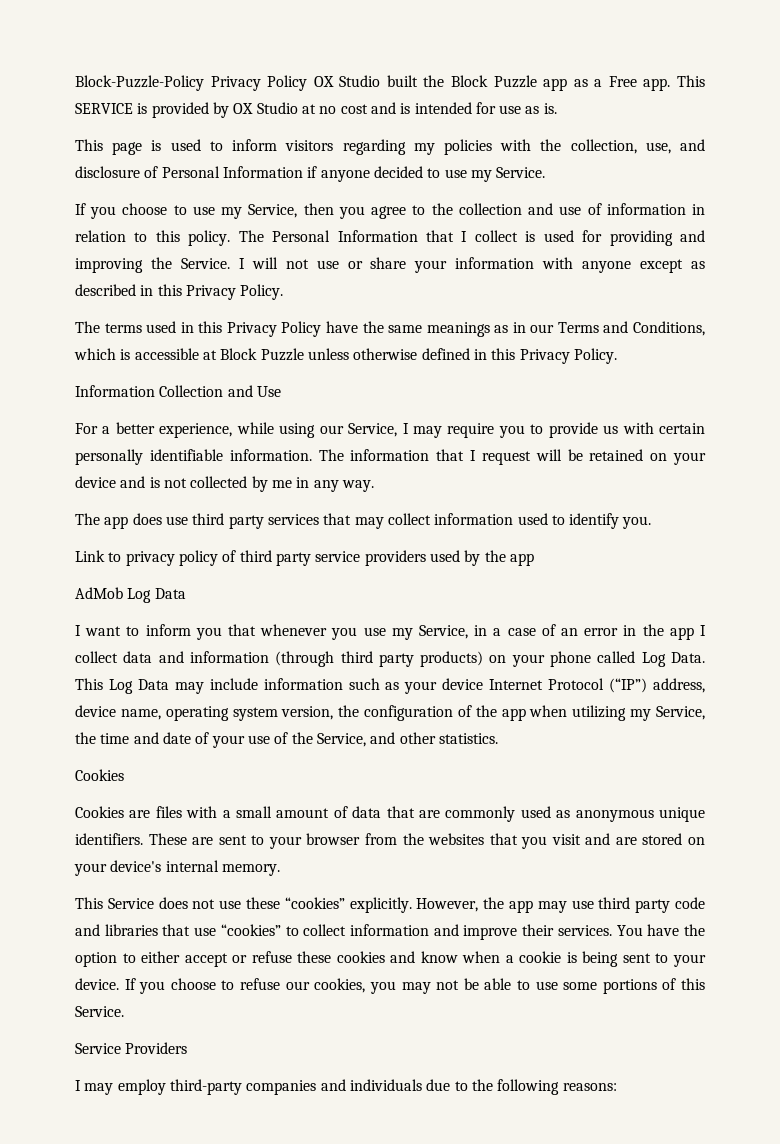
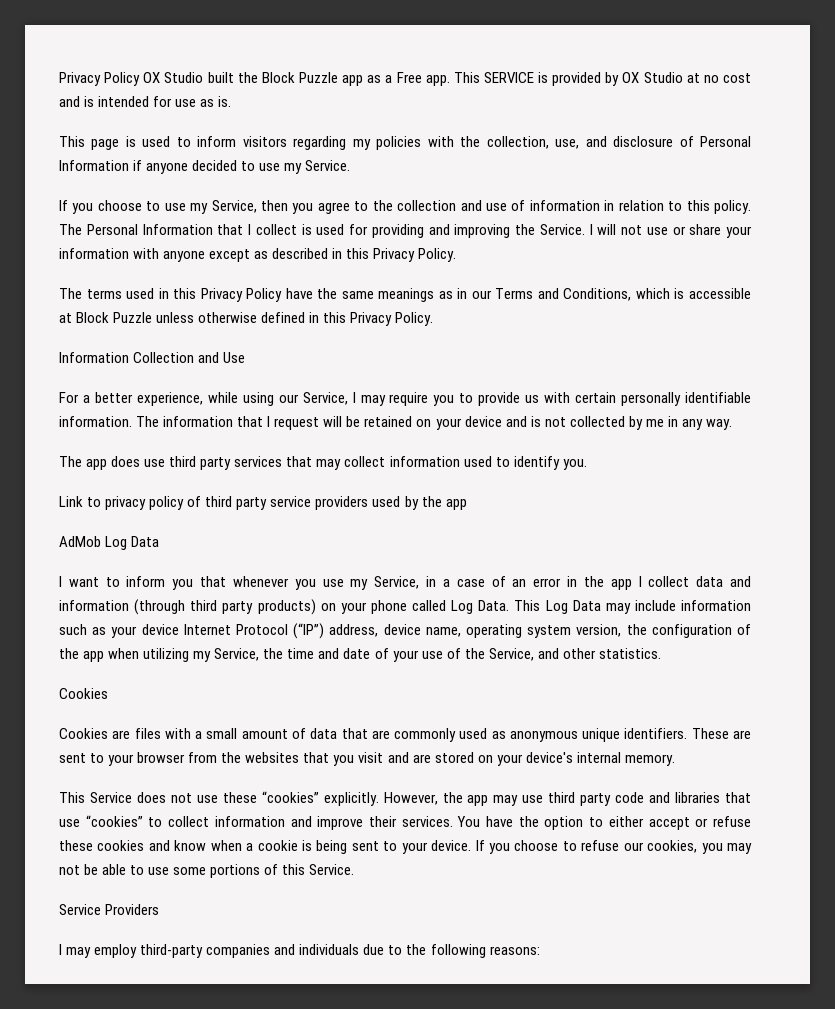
[75,75,204,91] Block-Puzzle-Policy -> (59, 79) none

